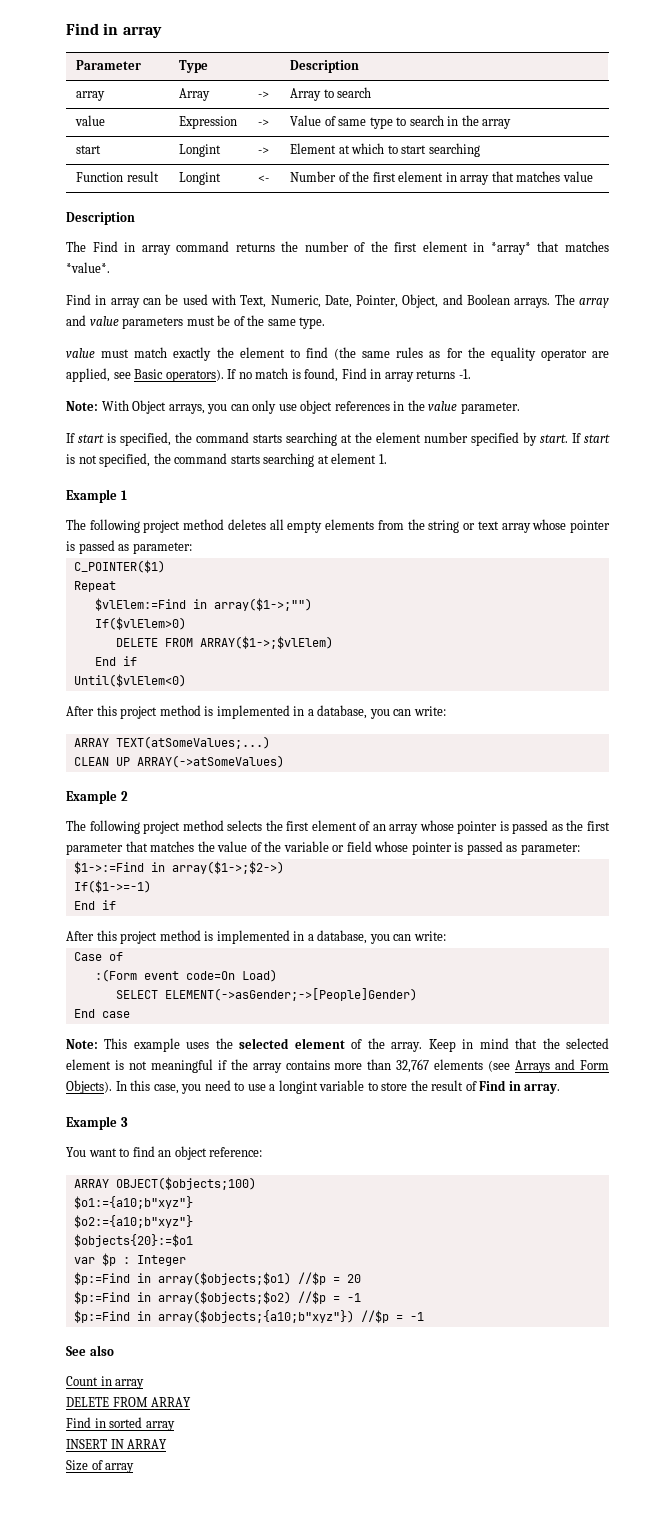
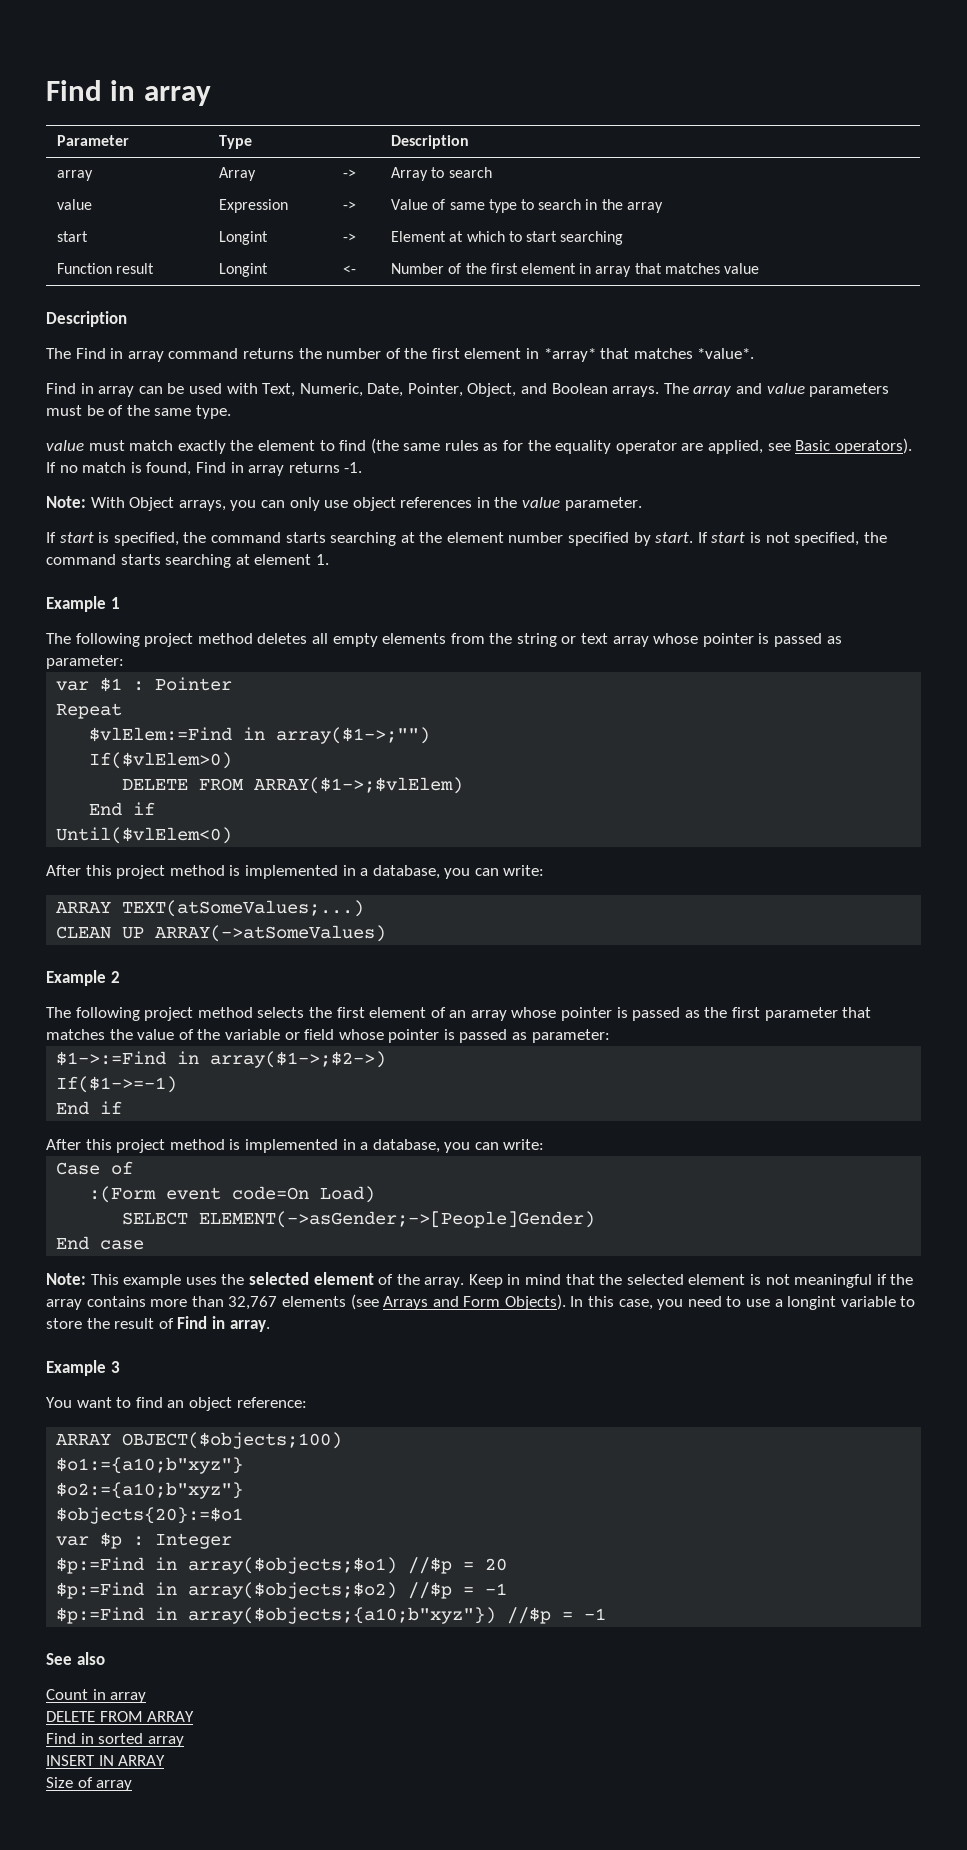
[73,560,165,573] C_POINTER($1) -> [56,677,233,692] var $1 : Pointer

